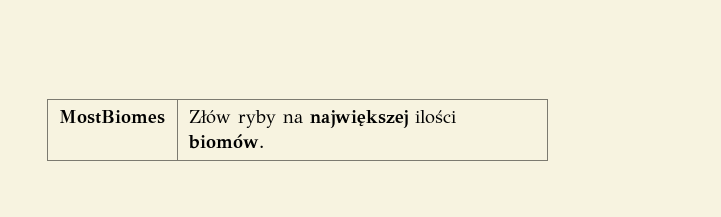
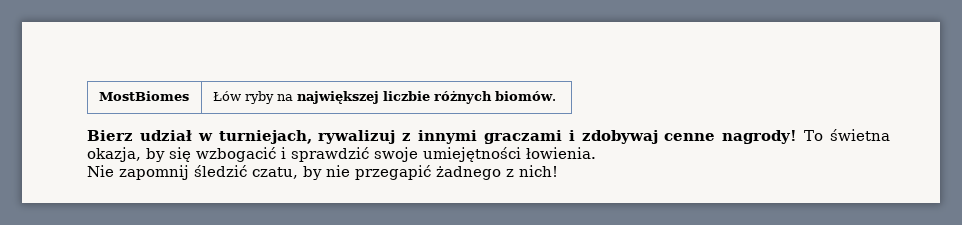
[188,110,231,124] Złów -> [212,91,241,101] Łów
[414,110,456,124] ilości -> [382,91,492,104] liczbie różnych
(264, 141) none -> [87,129,890,144] [87,147,596,162] [87,165,558,180] // Bierz udział w turniejach, rywalizuj z innymi graczami i zdobywaj cenne nagrody! To świetna okazja, by się wzbogacić i sprawdzić swoje umiejętności łowienia. // Nie zapomnij śledzić czatu, by nie przegapić żadnego z nich!

